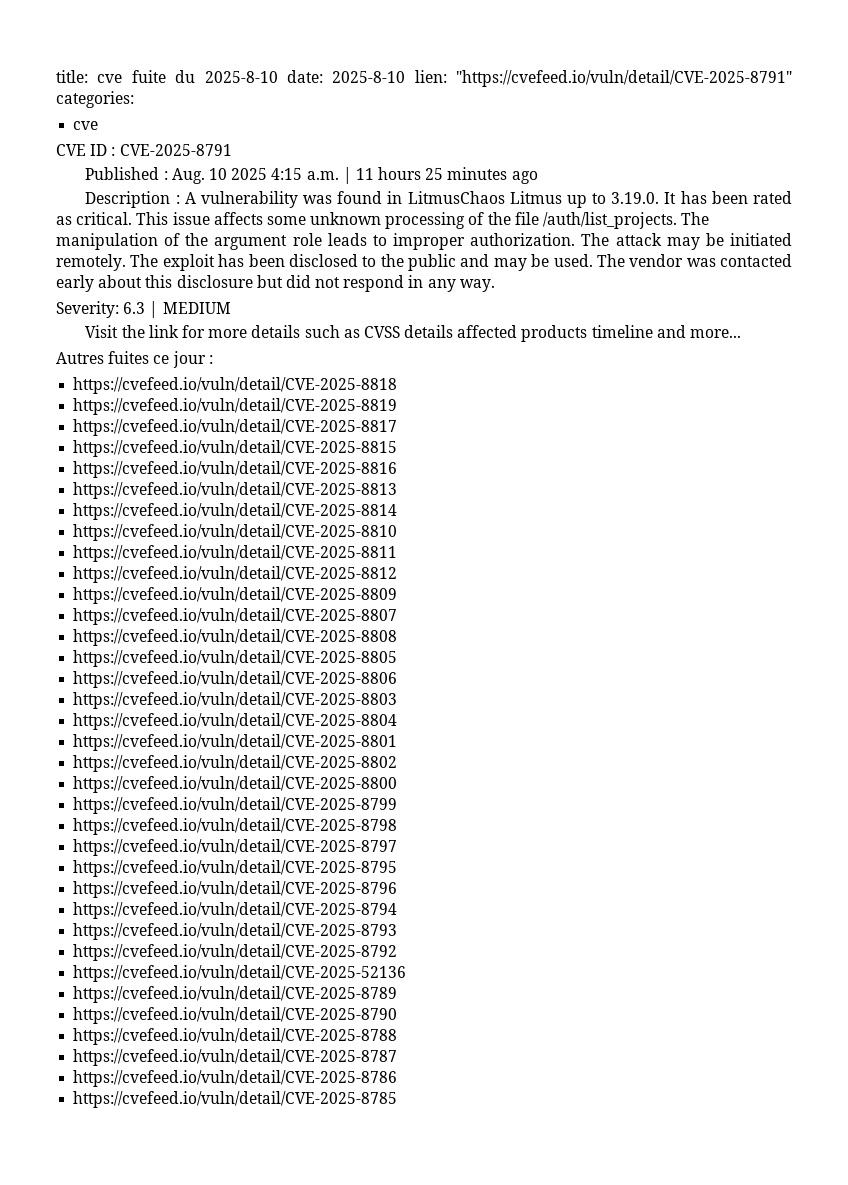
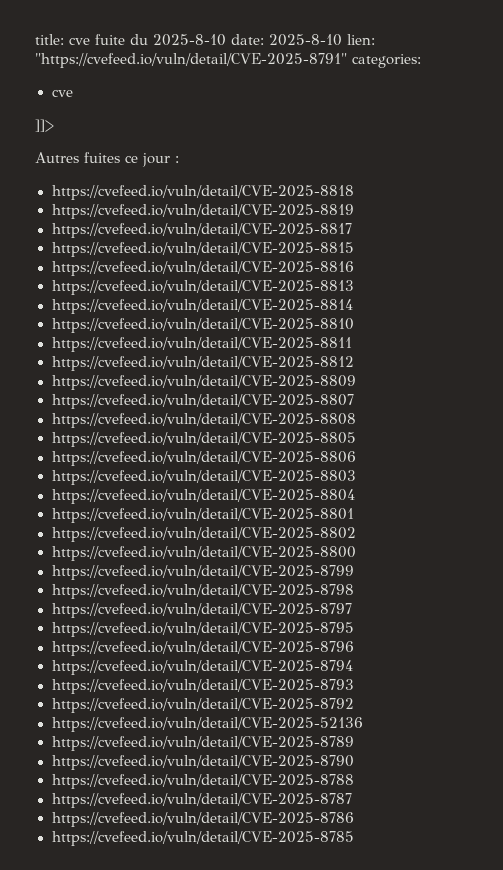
[56,144,232,156] [85,167,538,184] [85,191,793,208] [56,212,710,229] [56,233,793,250] [56,254,792,271] [56,275,495,292] [56,301,231,318] [85,325,742,342] CVE ID : CVE-2025-8791 // Published : Aug. 10 2025 4:15 a.m. | 11 hours 25 minutes ago // Description : A vulnerability was found in LitmusChaos Litmus up to 3.19.0. It has been rated as critical. This issue affects some unknown processing of the file /auth/list_projects. The manipulation of the argument role leads to improper authorization. The attack may be initiated remotely. The exploit has been disclosed to the public and may be used. The vendor was contacted early about this disclosure but did not respond in any way. // Severity: 6.3 | MEDIUM // Visit the link for more details such as CVSS details affected products timeline and more... -> [35,119,54,132] ]]>

